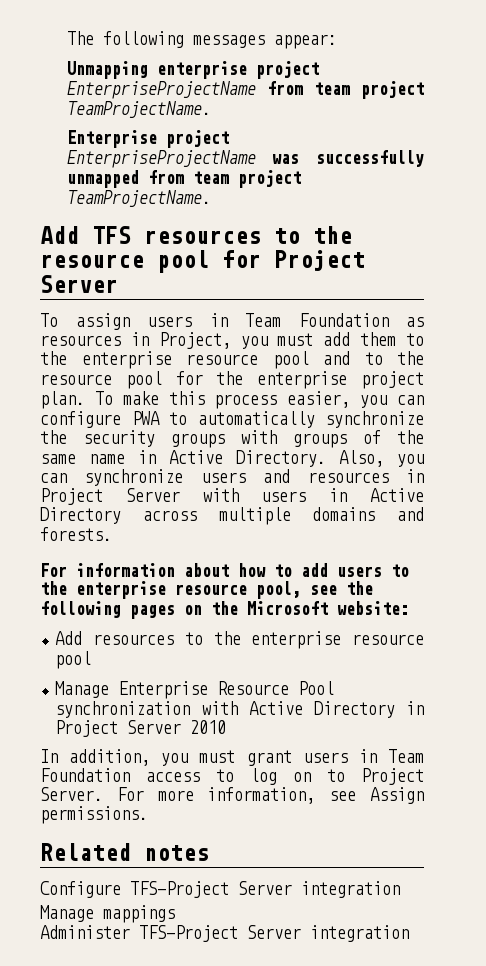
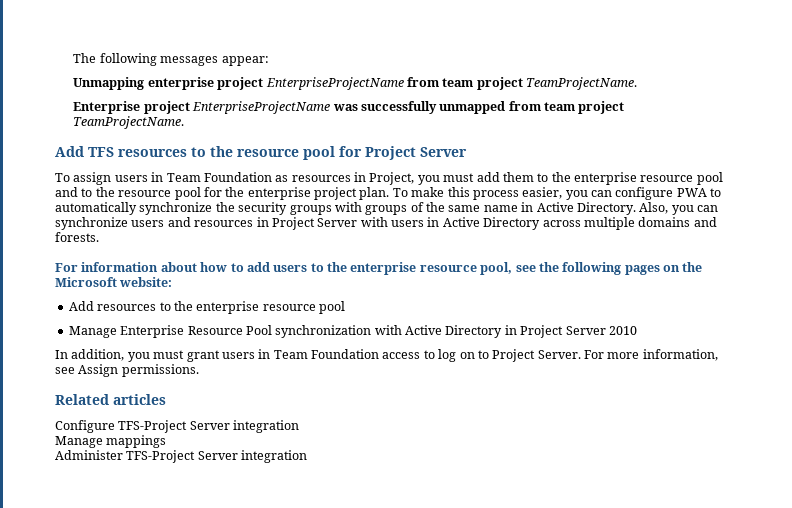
[144,845,209,861] notes -> [113,394,166,405] articles

